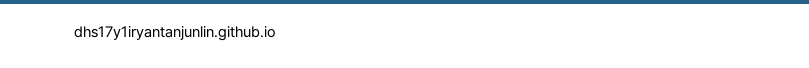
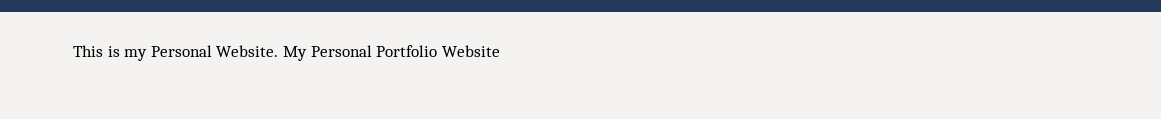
[74,26,276,41] dhs17y1iryantanjunlin.github.io -> [73,45,500,61] This is my Personal Website. My Personal Portfolio Website

